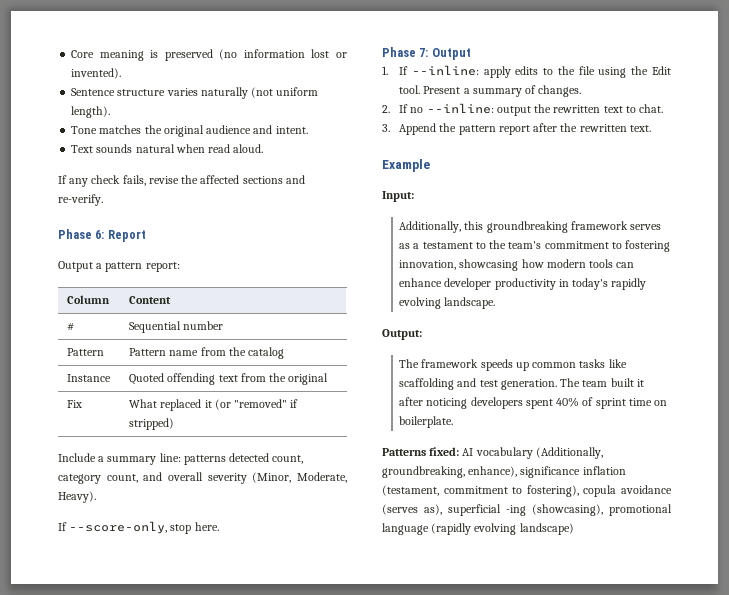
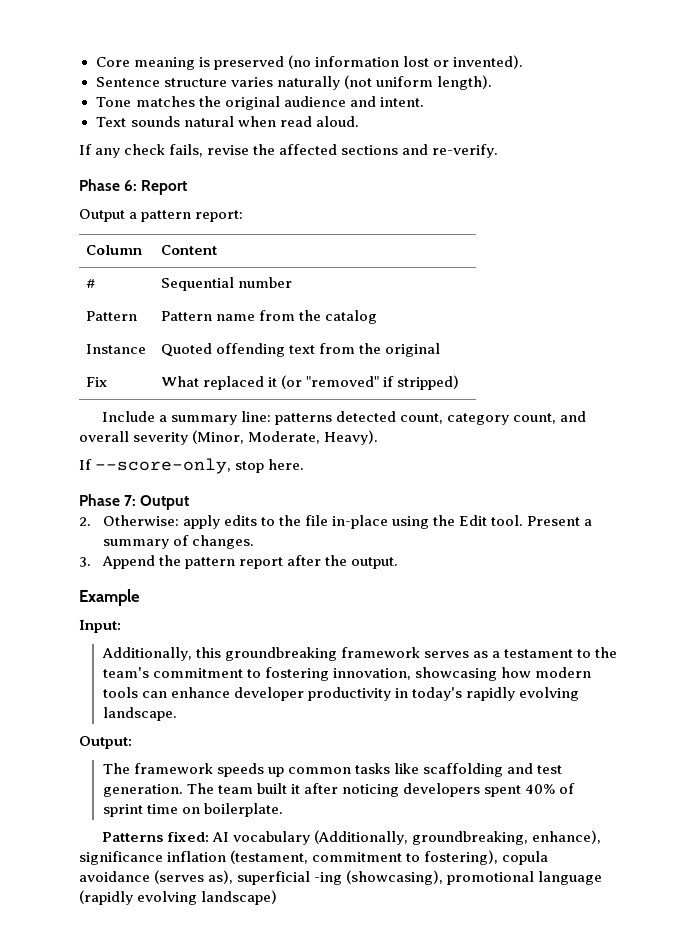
[382,65,479,76] 1. If --inline: -> [79,515,179,526] 2. Otherwise:
(595, 70) none -> [331,515,388,529] in-place
[382,103,664,116] // 2. If no --inline: output the rewritten text to chat. -> (254, 542) none
[579,124,651,132] rewritten text. -> [350,557,398,569] output.

